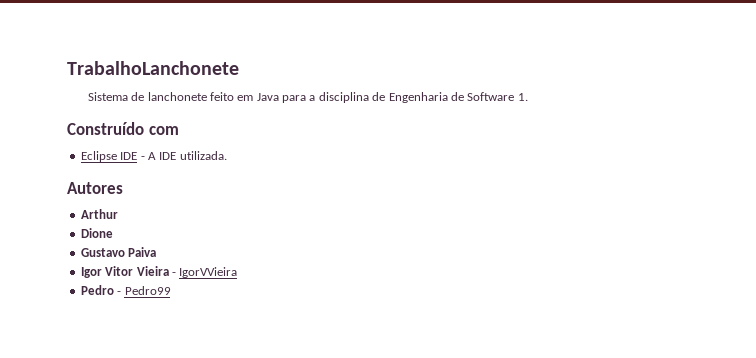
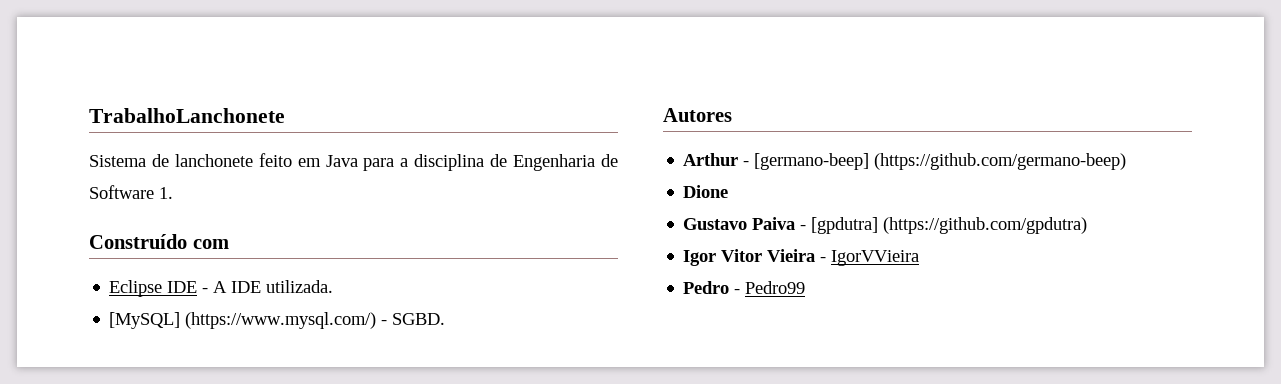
(227, 155) none -> [109,312,446,329] // [MySQL] (https://www.mysql.com/) - SGBD.
(118, 214) none -> [743,153,1127,170] - [germano-beep] (https://github.com/germano-beep)
(157, 252) none -> [800,217,1088,234] - [gpdutra] (https://github.com/gpdutra)

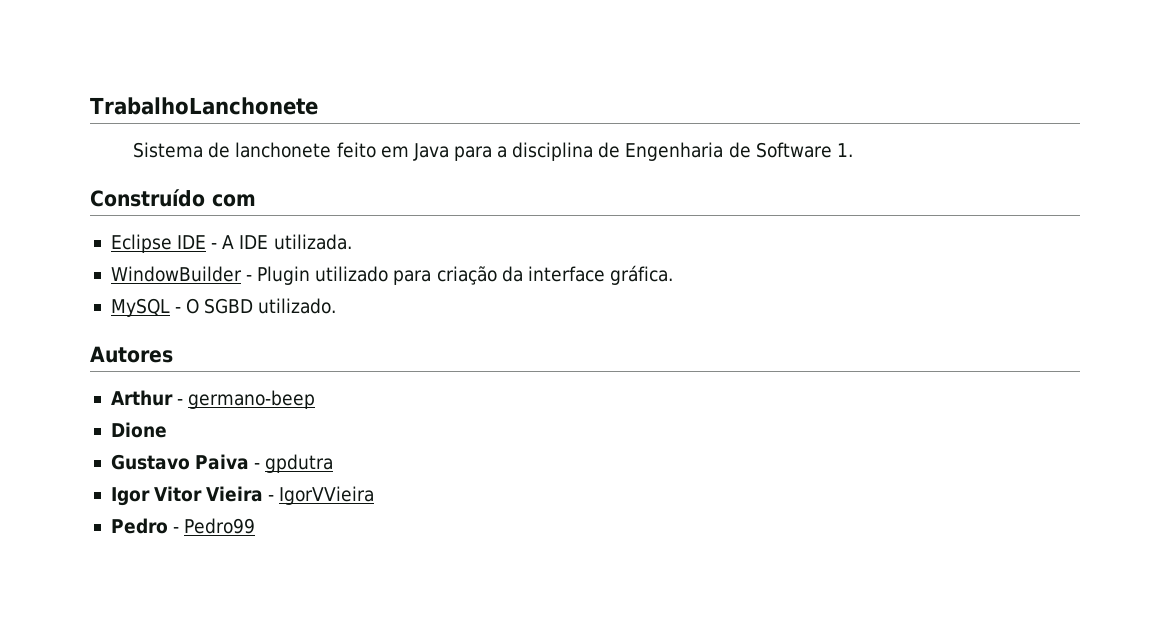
[109,312,446,329] [MySQL] (https://www.mysql.com/) - SGBD. -> [110,265,673,285] [110,298,337,317] WindowBuilder - Plugin utilizado para criação da interface gráfica. // MySQL - O SGBD utilizado.
[754,153,1127,170] [germano-beep] (https://github.com/germano-beep) -> [188,390,316,409] germano-beep
[811,217,1088,234] [gpdutra] (https://github.com/gpdutra) -> [265,454,334,473] gpdutra

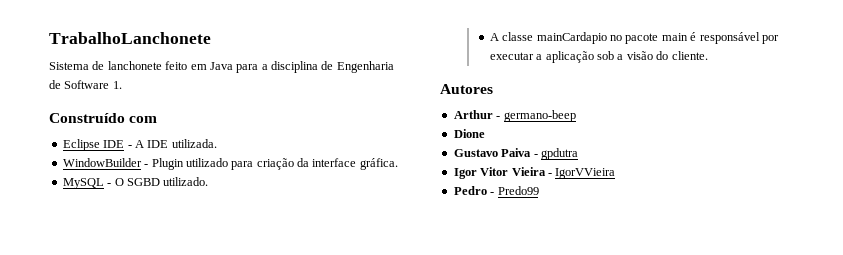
(337, 306) none -> [489,32,779,44] [489,51,708,63] // A classe mainCardapio no pacote main é responsável por executar a aplicação sob a visão do cliente.
[184,518,256,534] Pedro99 -> [497,186,539,195] Predo99

